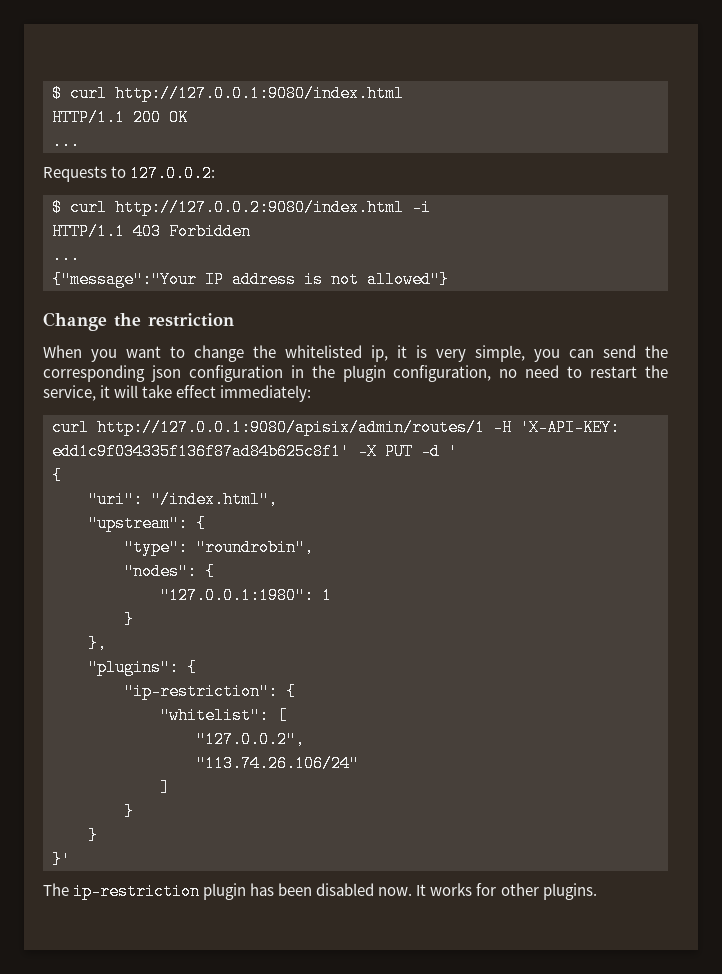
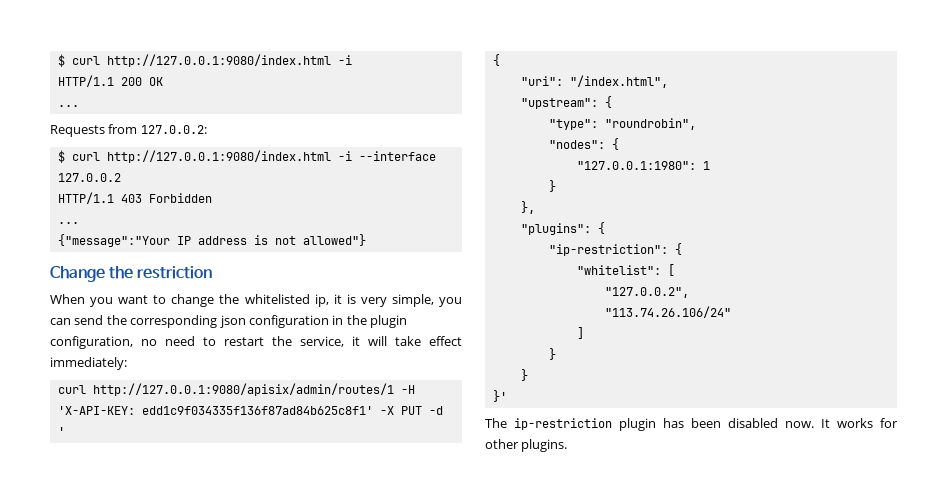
[52,85,404,102] $ curl http://127.0.0.1:9080/index.html -> [57,54,352,67] $ curl http://127.0.0.1:9080/index.html -i
[111,166,127,178] to -> [108,124,138,134] from
[115,199,431,216] http://127.0.0.2:9080/index.html -i -> [106,150,436,163] [57,173,121,182] http://127.0.0.1:9080/index.html -i --interface 127.0.0.2

